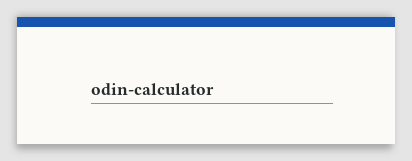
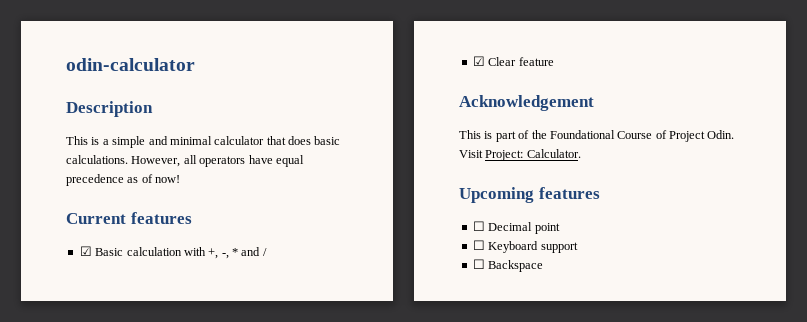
(214, 89) none -> [66,101,153,117] [66,136,341,148] [66,155,304,167] [66,174,181,186] [66,212,192,224] [79,246,267,259] [472,56,554,66] [459,95,594,111] [459,130,735,142] [459,149,581,161] [459,187,600,203] [472,221,560,234] [472,240,578,253] [472,259,544,272] // Description // This is a simple and minimal calculator that does basic calculations. However, all operators have equal precedence as of now! // Current features // ☑ Basic calculation with +, -, * and / // ☑ Clear feature // Acknowledgement // This is part of the Foundational Course of Project Odin. Visit Project: Calculator. // Upcoming features // ☐ Decimal point // ☐ Keyboard support // ☐ Backspace

